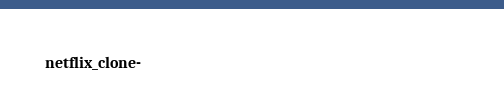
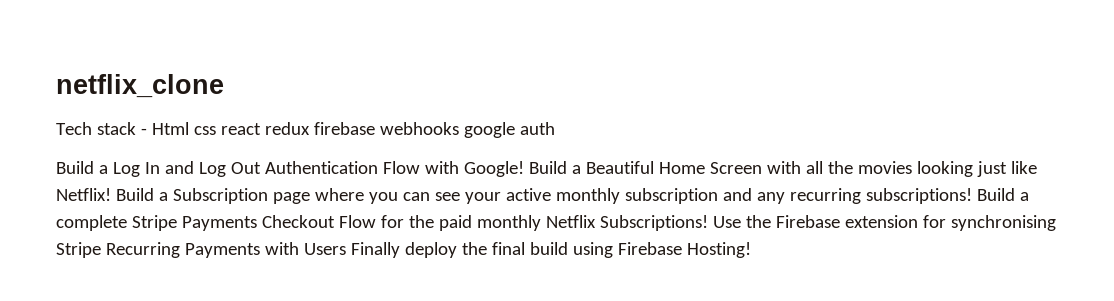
[45,56,141,70] netflix_clone- -> [56,74,224,98] [56,122,555,138] [56,161,1037,177] [56,188,1029,204] [56,215,1056,231] [56,242,751,258] netflix_clone // Tech stack - Html css react redux firebase webhooks google auth // Build a Log In and Log Out Authentication Flow with Google! Build a Beautiful Home Screen with all the movies looking just like Netflix! Build a Subscription page where you can see your active monthly subscription and any recurring subscriptions! Build a complete Stripe Payments Checkout Flow for the paid monthly Netflix Subscriptions! Use the Firebase extension for synchronising Stripe Recurring Payments with Users Finally deploy the final build using Firebase Hosting!

